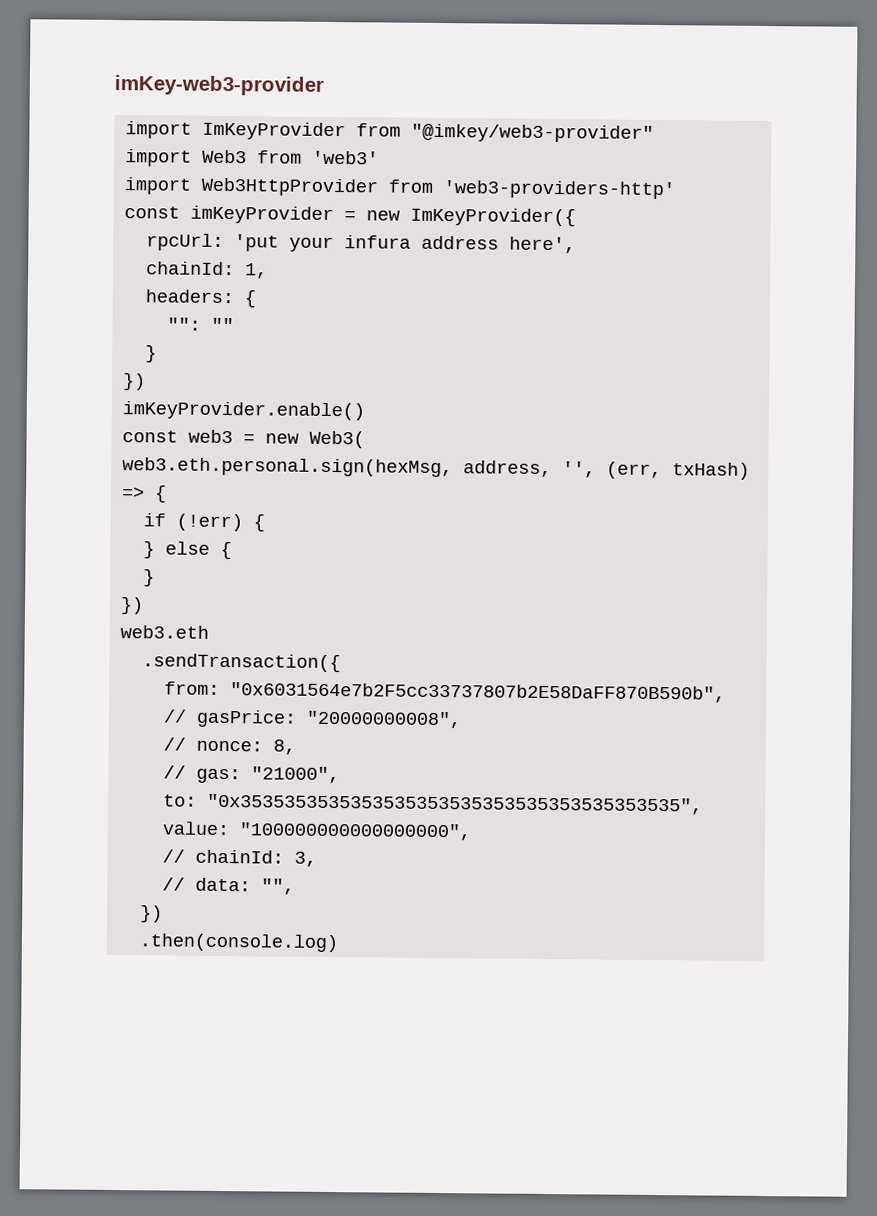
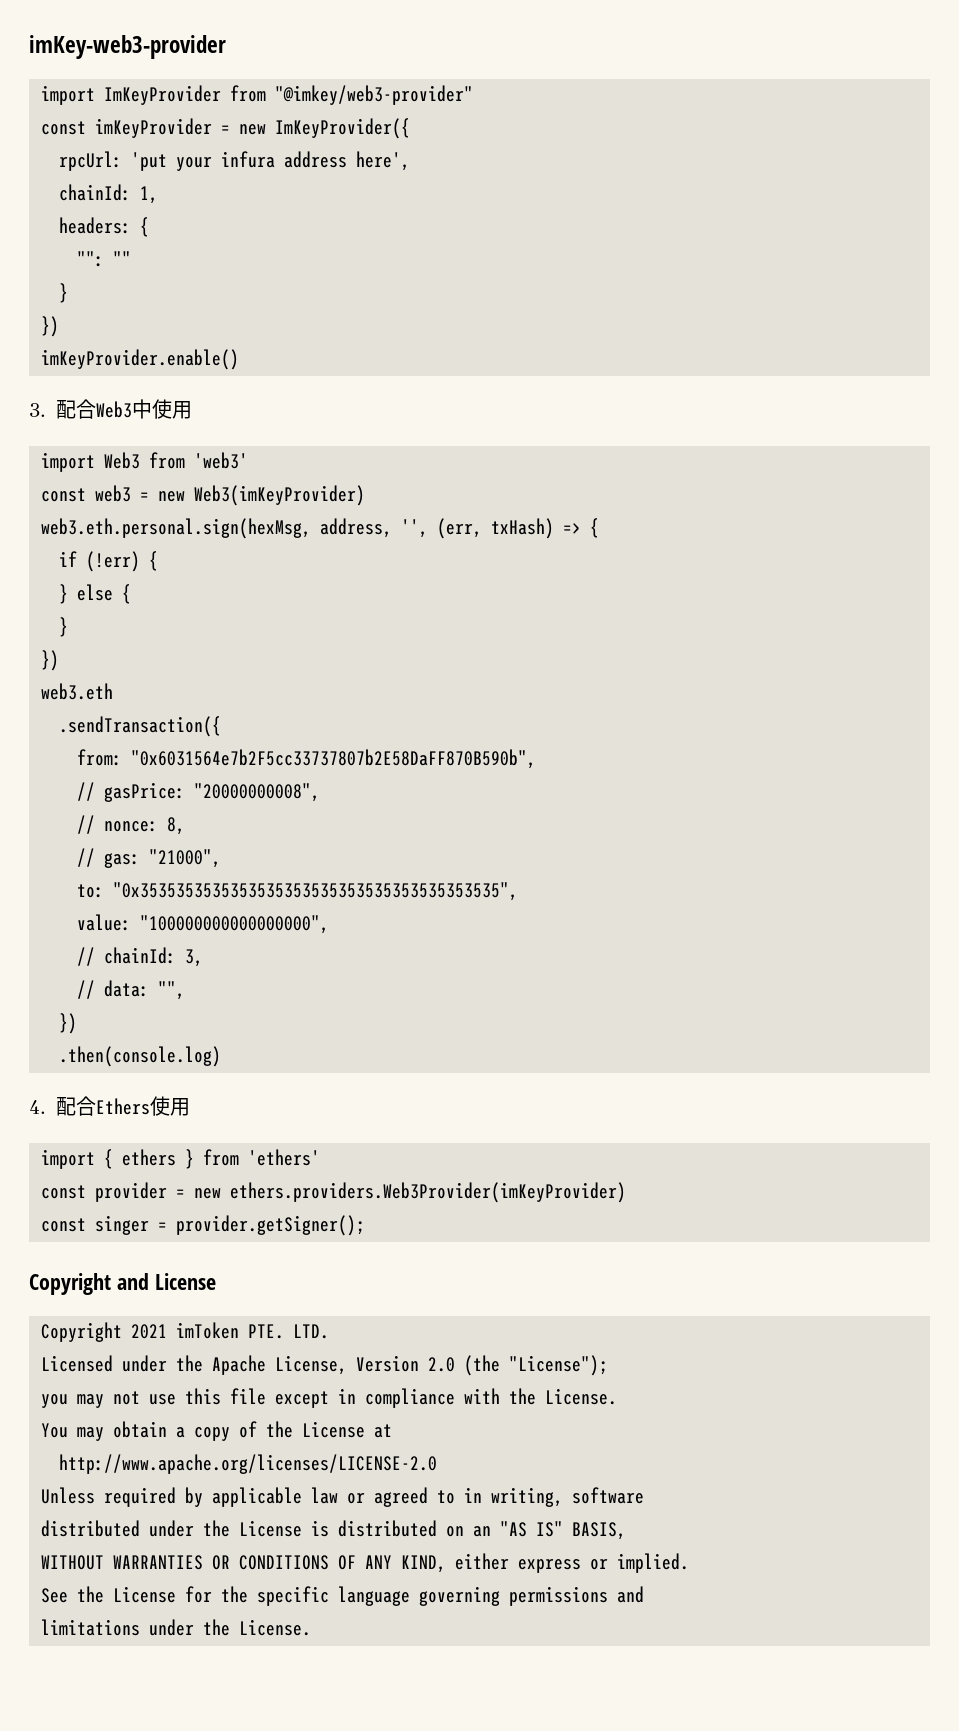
[124,149,379,167] [123,177,675,200] // import Web3 from 'web3' // import Web3HttpProvider from 'web3-providers-http' -> (473, 95) none
(365, 411) none -> [29,399,192,419] [41,452,248,472] // 3.配合Web3中使用 // import Web3 from 'web3'
[308,430,365,449] Web3( -> [194,485,365,506] Web3(imKeyProvider)
(338, 943) none -> [29,1096,190,1116] [41,1149,320,1169] [41,1182,626,1203] [41,1215,365,1236] [29,1273,216,1295] [41,1322,329,1342] [41,1355,608,1376] [41,1388,617,1408] [41,1421,392,1441] [59,1454,437,1474] [41,1487,644,1507] [41,1520,626,1540] [41,1553,689,1573] [41,1586,644,1606] [41,1619,311,1636] // 4.配合Ethers使用 // import { ethers } from 'ethers' // const provider = new ethers.providers.Web3Provider(imKeyProvider) // const singer = provider.getSigner(); // Copyright and License // Copyright 2021 imToken PTE. LTD. // Licensed under the Apache License, Version 2.0 (the "License"); // you may not use this file except in compliance with the License. // You may obtain a copy of the License at // http://www.apache.org/licenses/LICENSE-2.0 // Unless required by applicable law or agreed to in writing, software // distributed under the License is distributed on an "AS IS" BASIS, // WITHOUT WARRANTIES OR CONDITIONS OF ANY KIND, either express or implied. // See the License for the specific language governing permissions and // limitations under the License.

